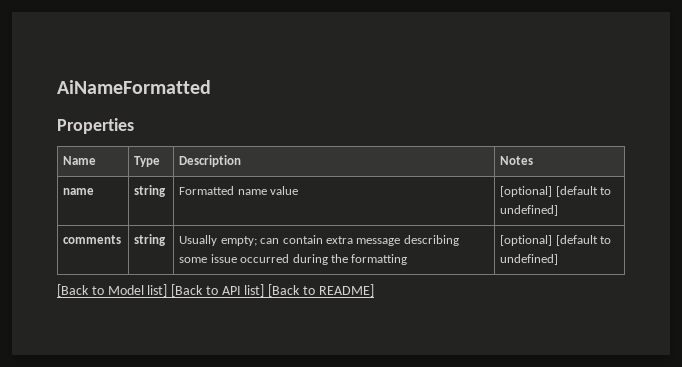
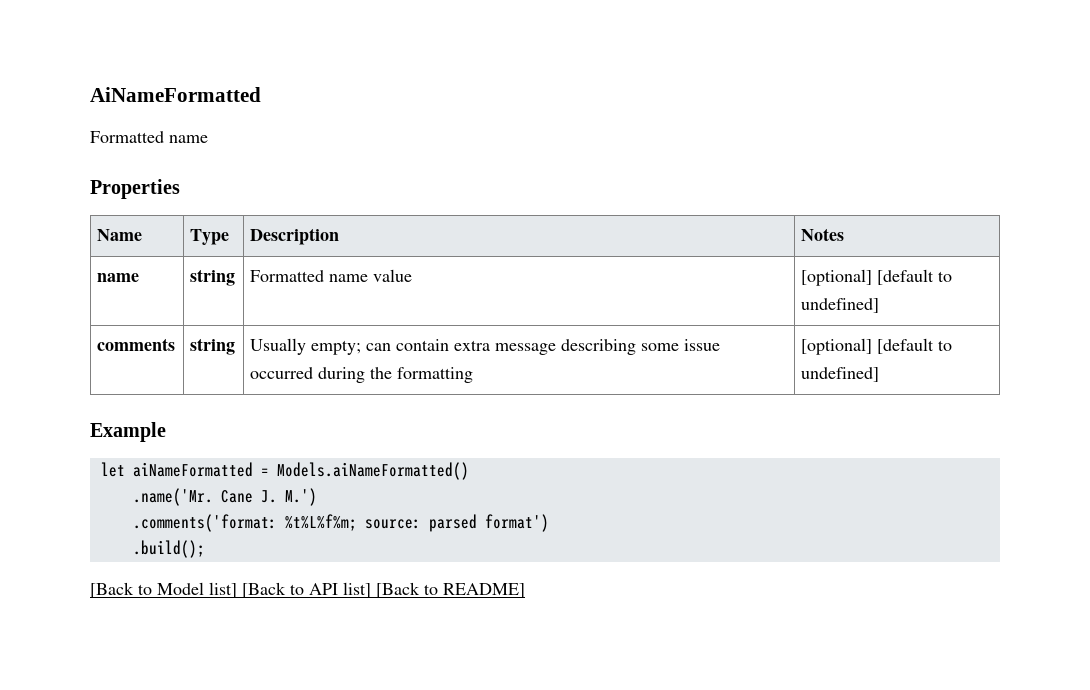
(211, 87) none -> [90,131,208,143] // Formatted name
(559, 259) none -> [90,422,166,442] [100,462,469,480] [132,488,317,506] [132,514,549,532] [132,540,205,558] // Example // let aiNameFormatted = Models.aiNameFormatted() // .name('Mr. Cane J. M.') // .comments('format: %t%L%f%m; source: parsed format') // .build();

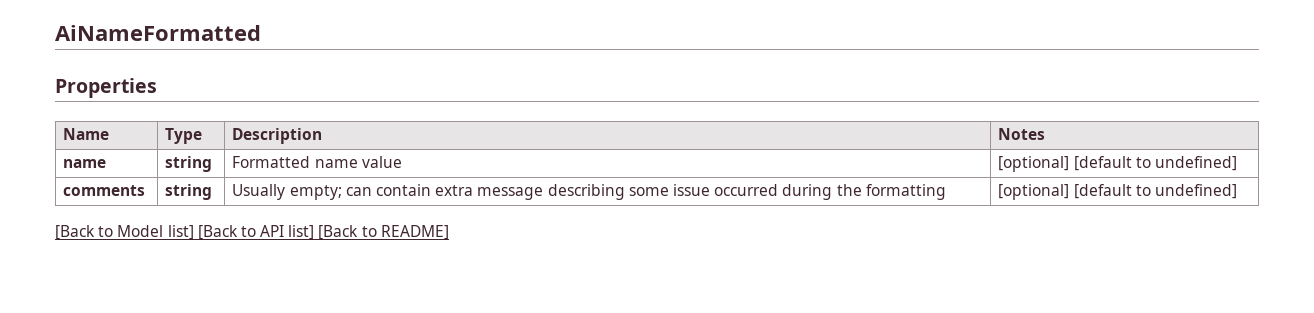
[90,131,208,143] // Formatted name -> (261, 33) none
[90,422,166,442] [100,462,469,480] [132,488,317,506] [132,514,549,532] [132,540,205,558] // Example // let aiNameFormatted = Models.aiNameFormatted() // .name('Mr. Cane J. M.') // .comments('format: %t%L%f%m; source: parsed format') // .build(); -> (1238, 191) none

